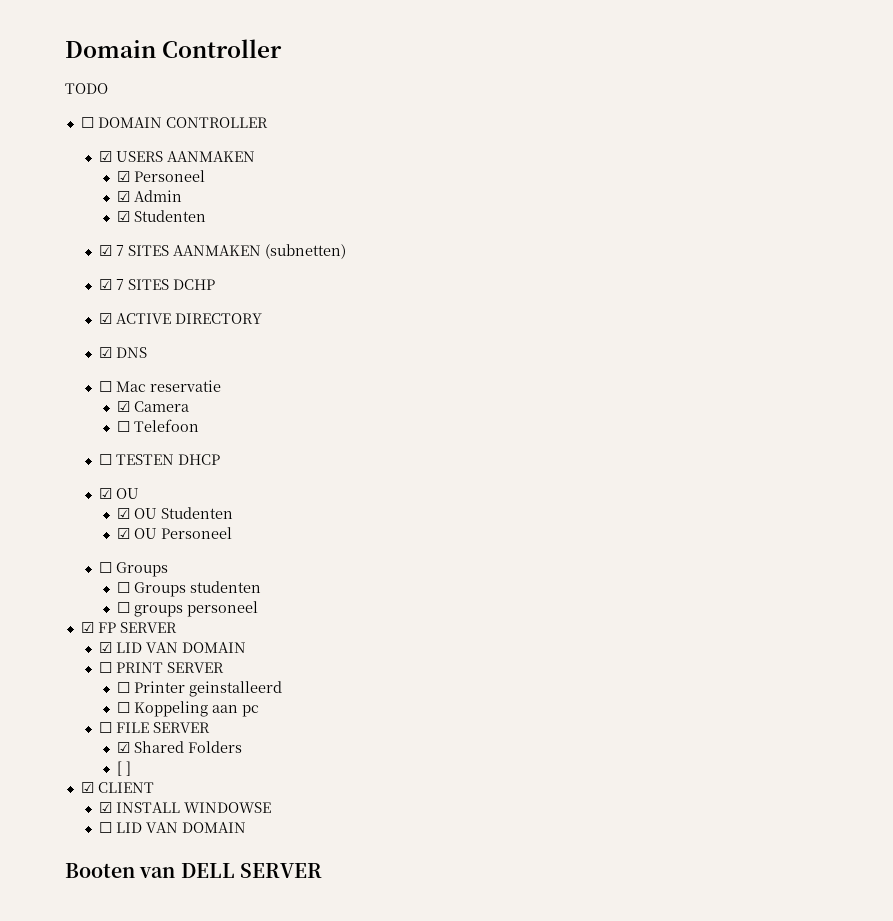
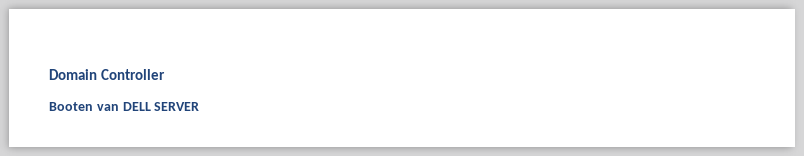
[65,83,108,94] [80,117,268,128] [99,151,256,162] [117,170,206,182] [117,190,183,202] [117,210,207,222] [99,244,347,259] [99,279,216,290] [99,313,263,324] [99,347,148,358] [99,380,222,392] [117,401,190,412] [117,419,200,432] [99,454,221,465] [99,488,140,499] [117,507,234,519] [117,527,233,539] [99,562,169,577] [117,581,262,597] [117,601,259,617] [80,622,177,633] [99,642,247,653] [99,662,225,673] [117,681,283,697] [117,701,260,717] [99,722,211,733] [117,741,243,753] [117,761,132,776] [80,782,154,793] [99,802,272,813] [99,822,247,833] // TODO // ☐ DOMAIN CONTROLLER // ☑ USERS AANMAKEN // ☑ Personeel // ☑ Admin // ☑ Studenten // ☑ 7 SITES AANMAKEN (subnetten) // ☑ 7 SITES DCHP // ☑ ACTIVE DIRECTORY // ☑ DNS // ☐ Mac reservatie // ☑ Camera // ☐ Telefoon // ☐ TESTEN DHCP // ☑ OU // ☑ OU Studenten // ☑ OU Personeel // ☐ Groups // ☐ Groups studenten // ☐ groups personeel // ☑ FP SERVER // ☑ LID VAN DOMAIN // ☐ PRINT SERVER // ☐ Printer geinstalleerd // ☐ Koppeling aan pc // ☐ FILE SERVER // ☑ Shared Folders // [ ] // ☑ CLIENT // ☑ INSTALL WINDOWSE // ☐ LID VAN DOMAIN -> (165, 74) none

